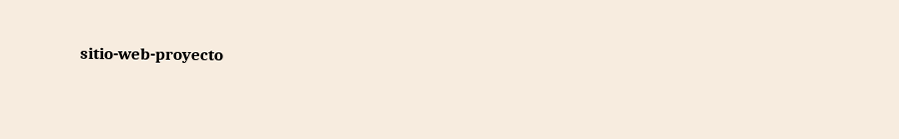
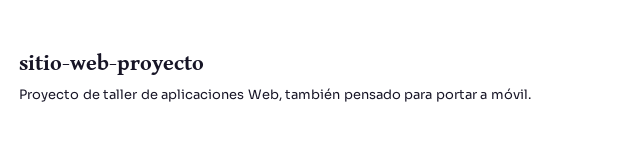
(224, 55) none -> [19,88,531,102] // Proyecto de taller de aplicaciones Web, también pensado para portar a móvil.

